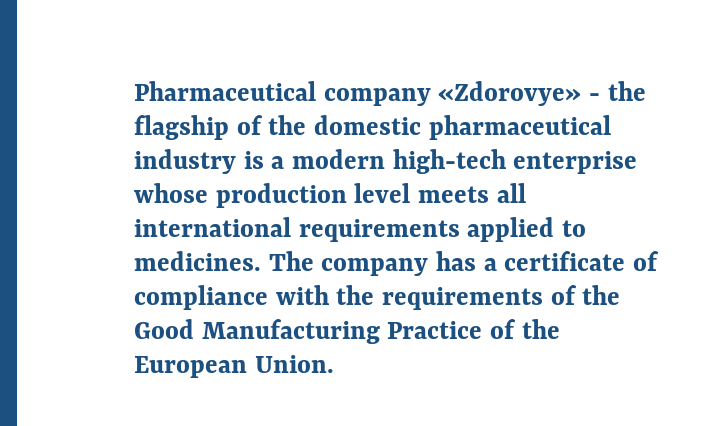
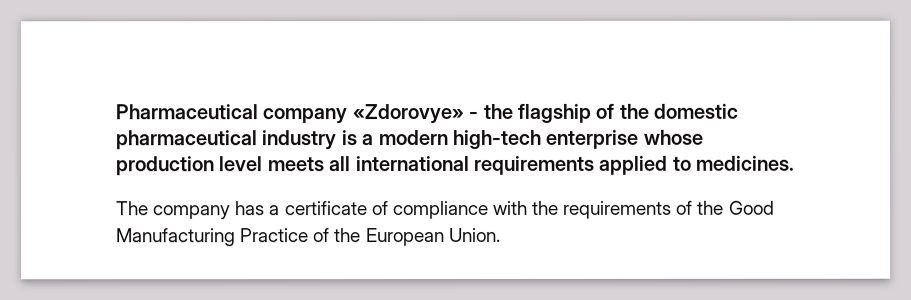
(261, 261) none -> (796, 163) //

